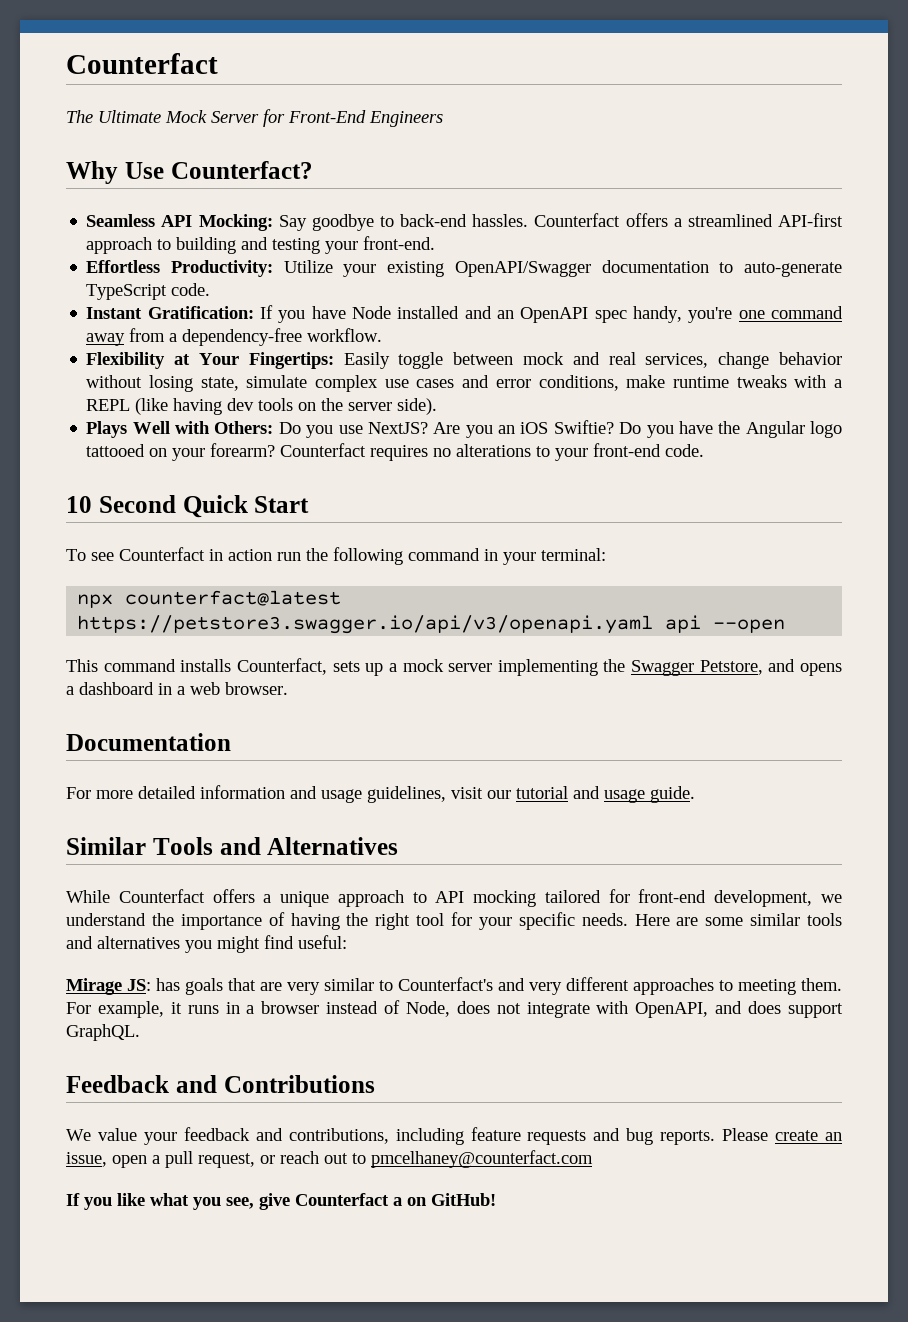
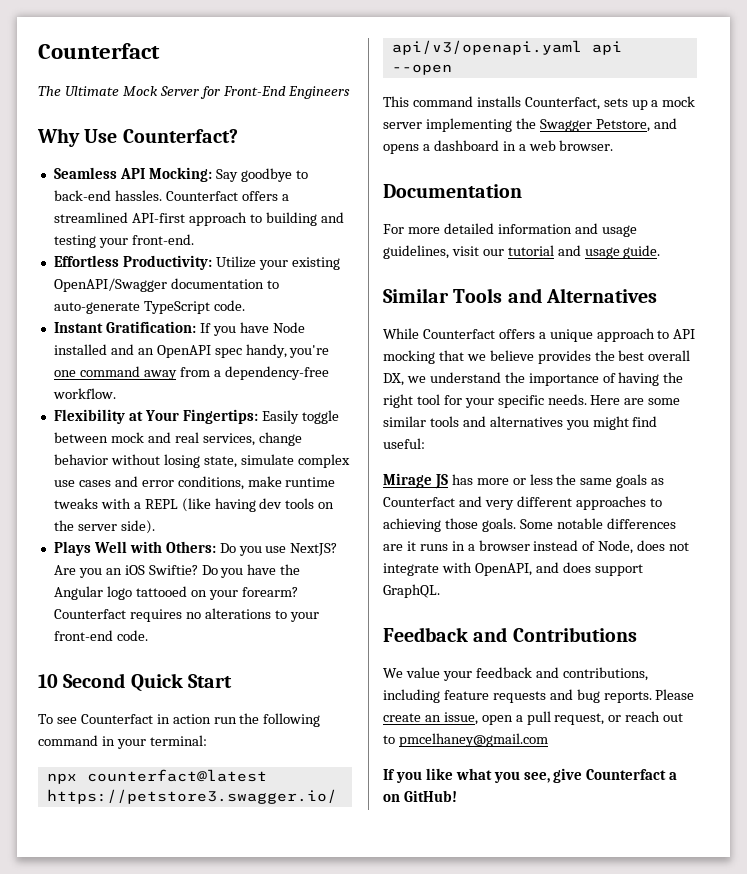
[544,889,813,907] tailored for front-end development, -> [438,350,691,364] [383,373,404,386] that we believe provides the best overall DX,
[127,977,493,995] JS: has goals that are very similar to Counterfact's -> [434,474,665,489] [383,497,455,507] JS has more or less the same goals as Counterfact
[738,978,842,995] [66,1001,164,1018] meeting them. For example, -> [383,518,676,532] [383,544,403,551] achieving those goals. Some notable differences are
[371,1150,593,1168] pmcelhaney@counterfact.com -> [398,733,548,747] pmcelhaney@gmail.com

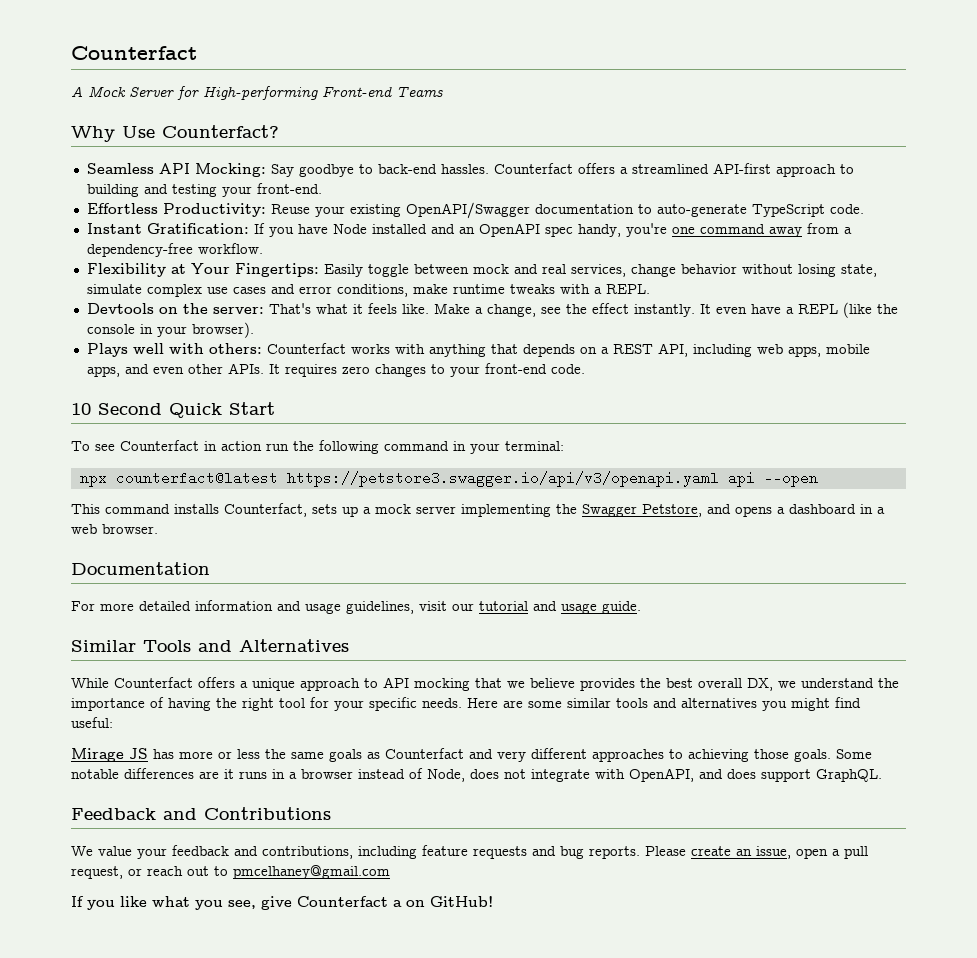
[38,86,119,96] The Ultimate -> [71,86,83,97] A
[222,86,351,99] Front-End Engineers -> [203,86,443,100] High-performing Front-end Teams
[215,256,256,268] Utilize -> [270,204,310,214] Reuse
[144,498,335,512] [53,520,155,534] [53,541,338,556] [53,564,301,578] [53,586,298,600] [53,608,271,622] REPL (like having dev tools on the server side). // Plays Well with Others: Do you use NextJS? Are you an iOS Swiftie? Do you have the Angular logo tattooed on your forearm? Counterfact requires no alterations -> [605,284,650,294] [86,302,898,318] [86,322,254,338] [86,343,870,357] [86,363,426,377] REPL. // Devtools on the server: That's what it feels like. Make a change, see the effect instantly. It even have a REPL (like the console in your browser). // Plays well with others: Counterfact works with anything that depends on a REST API, including web apps, mobile apps, and even other APIs. It requires zero changes

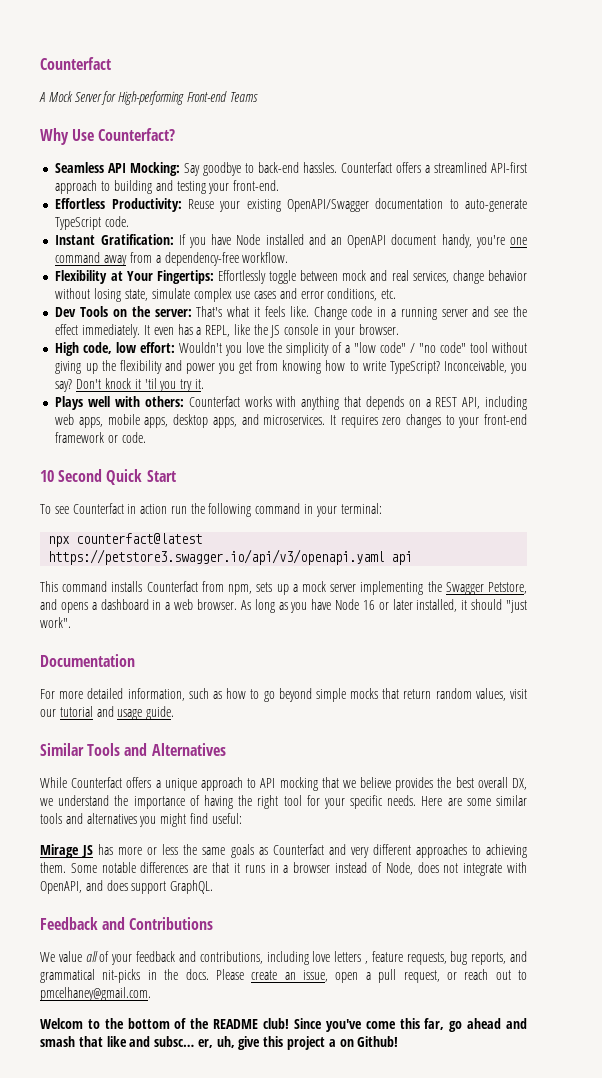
[544,226,573,237] spec -> [391,234,437,245] document
[323,264,363,277] Easily -> [217,270,266,284] Effortlessly
[412,284,650,294] [86,303,154,314] make runtime tweaks with a REPL. // Devtools -> [381,289,397,299] [55,306,109,317] etc. // Dev Tools
[433,303,536,317] Make a change, -> [313,306,490,320] Change code in a running server and
[633,304,695,317] instantly. -> [82,324,141,338] immediately.
[750,302,898,318] [86,322,254,338] have a REPL (like the console in your browser). -> [177,324,399,338] [55,342,528,356] [55,360,527,374] [55,378,204,392] has a REPL, like the JS console in your browser. // High code, low effort: Wouldn't you love the simplicity of a "low code" / "no code" tool without giving up the flexibility and power you get from knowing how to write TypeScript? Inconceivable, you say? Don't knock it 'til you try it.
[124,363,264,374] and even other APIs. -> [173,414,326,428] desktop apps, and microservices.
(547, 368) none -> [55,432,119,443] framework or
[763,471,818,487] --open -> (413, 558) none
[224,503,307,517] Counterfact, -> [146,581,253,595] Counterfact from npm,
[71,562,210,575] [71,600,414,614] // Documentation // For more detailed information and usage guidelines, -> [240,599,528,613] [40,617,71,628] [40,654,135,667] [40,688,506,702] As long as you have Node 16 or later installed, it should "just work". // Documentation // For more detailed information, such as how to go beyond simple mocks that return random values,
[754,749,831,762] those goals. -> [40,862,66,873] them.
(219, 775) none -> [212,862,230,873] that
(132, 851) none -> [85,951,110,962] all of
[422,845,640,859] feature requests and bug reports. -> [312,951,527,965] [40,969,209,983] love letters , feature requests, bug reports, and grammatical nit-picks in the docs.
[233,865,390,879] [71,896,388,910] pmcelhaney@gmail.com // If you like what you see, give Counterfact -> [40,987,151,1001] [40,1018,527,1032] [40,1036,326,1050] pmcelhaney@gmail.com. // Welcom to the bottom of the README club! Since you've come this far, go ahead and smash that like and subsc… er, uh, give this project
[430,896,493,907] GitHub! -> [357,1036,399,1047] Github!

